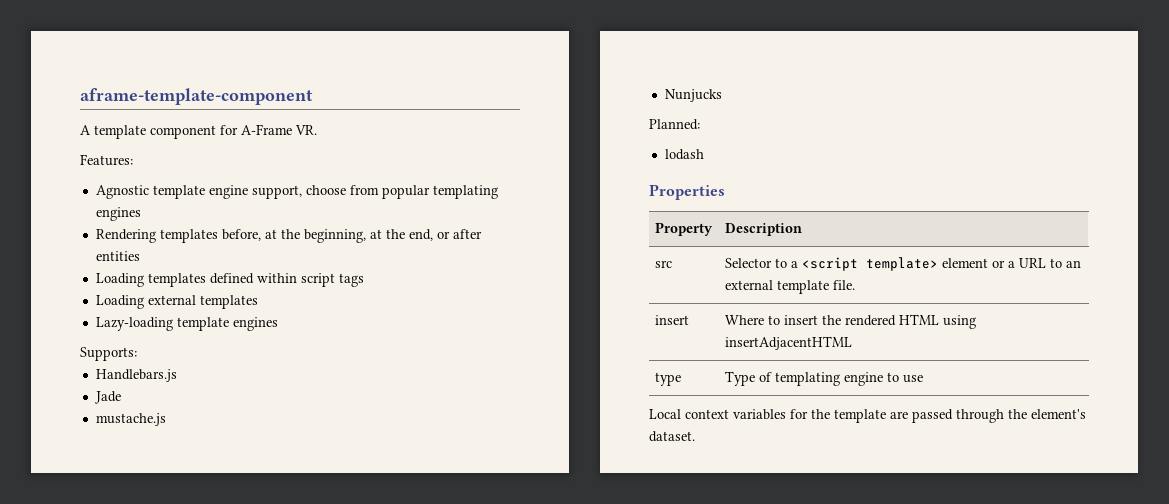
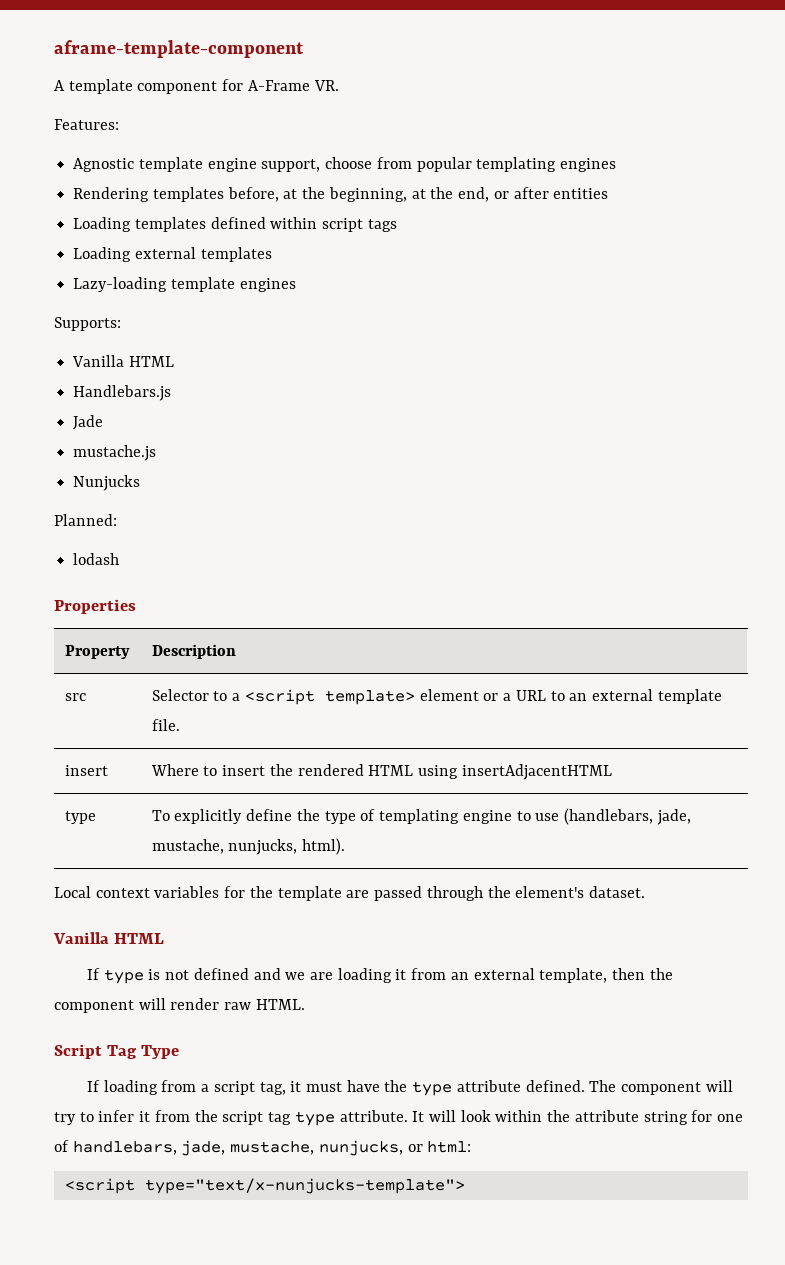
(137, 354) none -> [72,355,174,367] // Vanilla HTML
[725,371,756,386] Type -> [151,809,356,824] To explicitly define the type
(924, 379) none -> [563,808,691,825] [151,838,346,855] (handlebars, jade, mustache, nunjucks, html).
(695, 436) none -> [53,932,165,944] [86,968,673,984] [54,998,305,1013] [54,1044,180,1059] [86,1080,733,1096] [54,1110,744,1126] [54,1140,472,1156] [64,1178,465,1194] // Vanilla HTML // If type is not defined and we are loading it from an external template, then the component will render raw HTML. // Script Tag Type // If loading from a script tag, it must have the type attribute defined. The component will try to infer it from the script tag type attribute. It will look within the attribute string for one of handlebars, jade, mustache, nunjucks, or html: // <script type="text/x-nunjucks-template">

